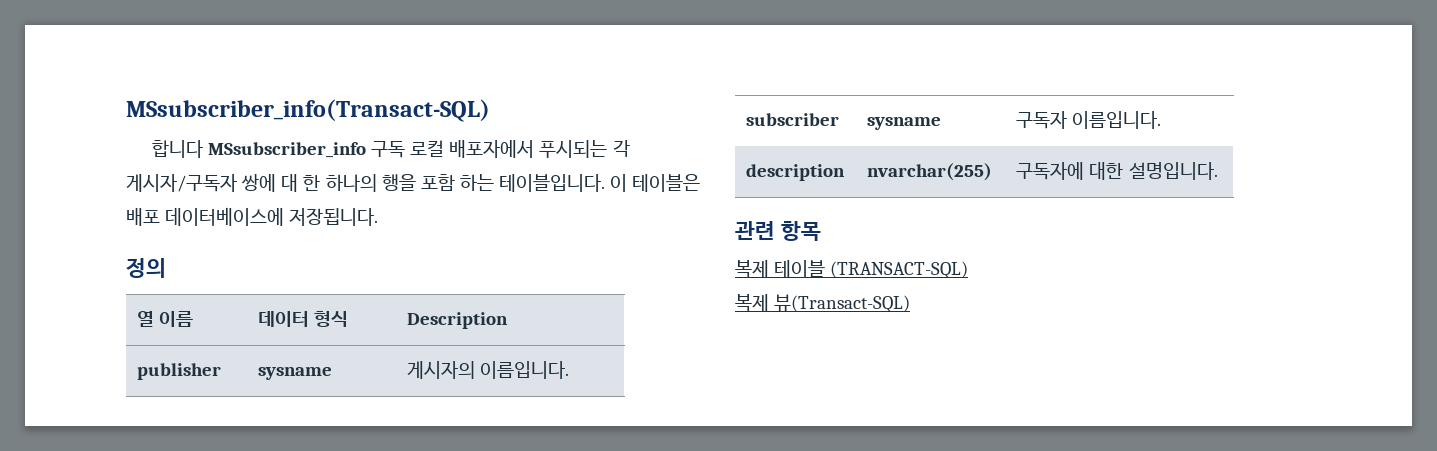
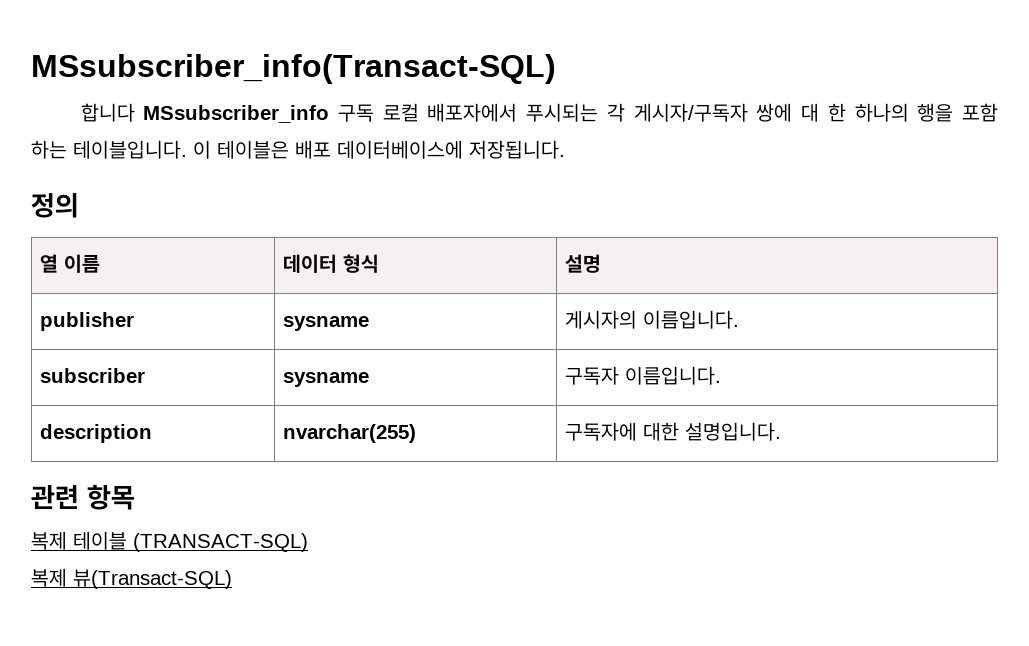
[407,312,509,329] Description -> [565,254,602,273] 설명

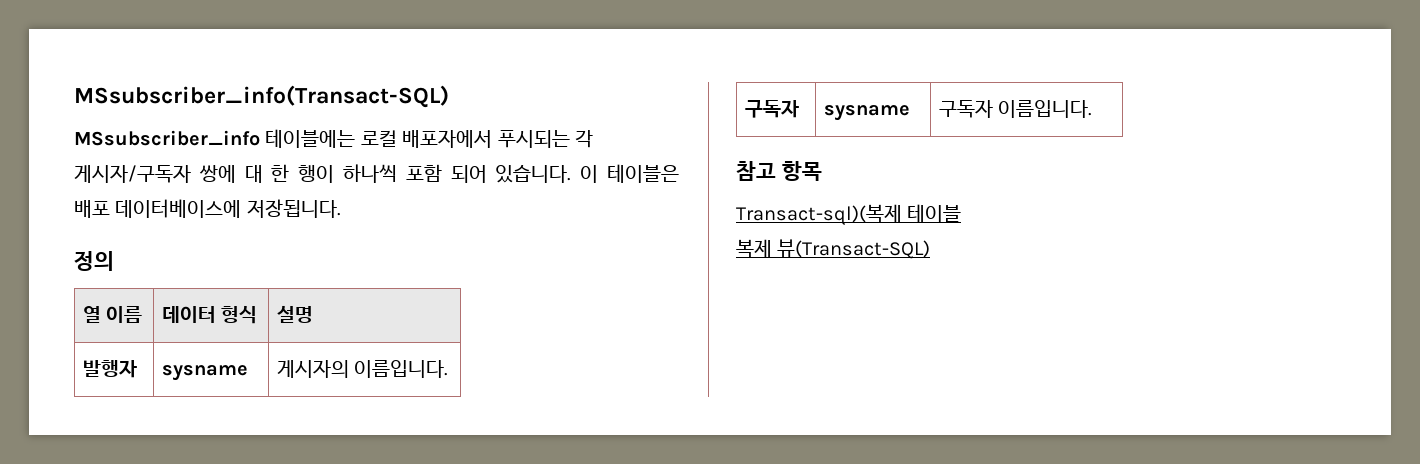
[80,103,374,123] 합니다 MSsubscriber_info 구독 -> [74,129,356,148] MSsubscriber_info 테이블에는
[854,103,999,122] [31,140,187,159] 하나의 행을 포함 하는 테이블입니다. -> [298,164,572,183] 행이 하나씩 포함 되어 있습니다.
[40,312,135,331] publisher -> [82,360,137,378] 발행자
[40,368,146,383] subscriber -> [744,100,799,118] 구독자
[40,424,153,443] [283,424,417,443] [565,422,782,441] [31,485,79,510] // description | nvarchar(255) | 구독자에 대한 설명입니다. // 관련 -> [736,161,776,181] // 참고
[31,531,67,550] 복제 -> [736,204,902,225] Transact-sql)(복제
[133,533,308,552] (TRANSACT-SQL) -> (962, 213) none

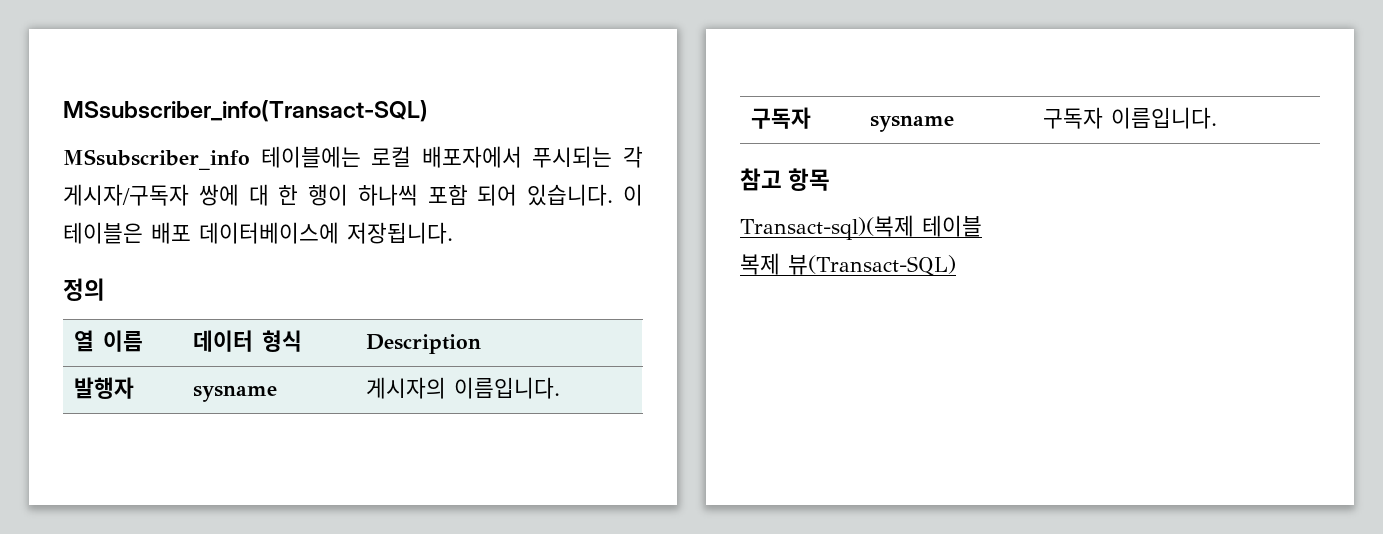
[276,305,313,323] 설명 -> [366,334,482,354] Description

